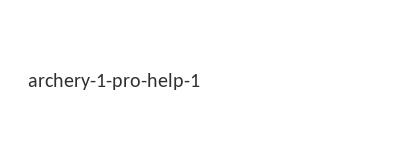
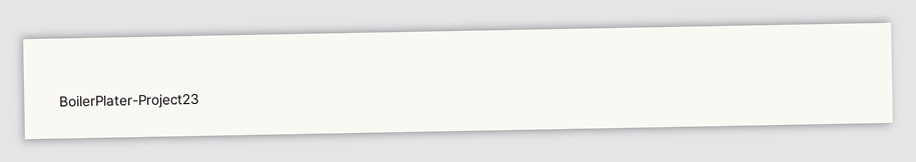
[28,73,200,90] archery-1-pro-help-1 -> [59,92,200,110] BoilerPlater-Project23

